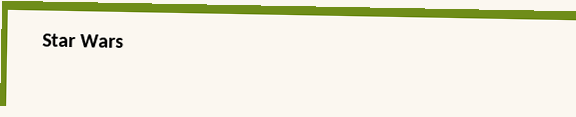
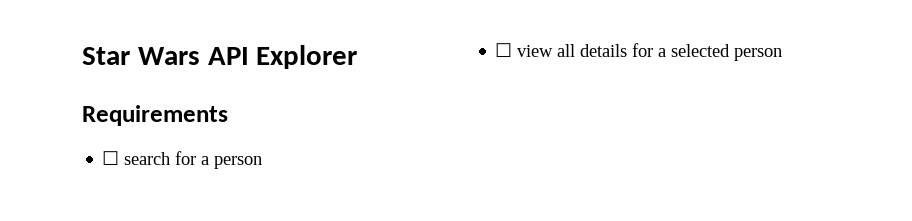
(125, 41) none -> [207,45,358,69] [82,105,228,126] [102,151,263,169] [495,43,783,61] API Explorer // Requirements // ☐ search for a person // ☐ view all details for a selected person

